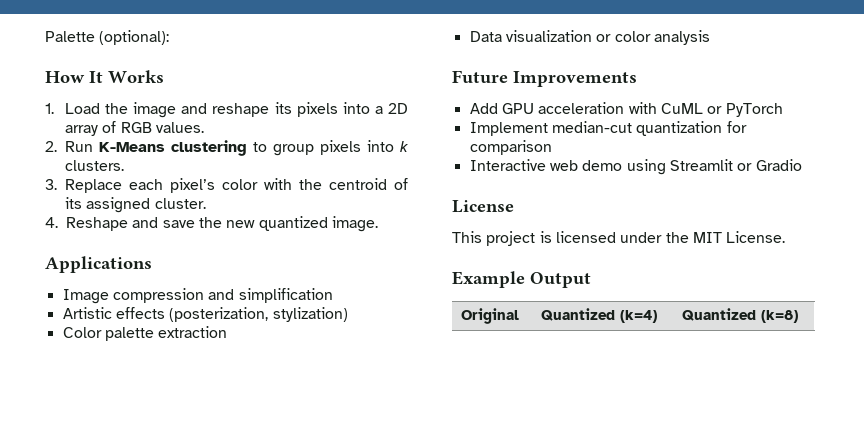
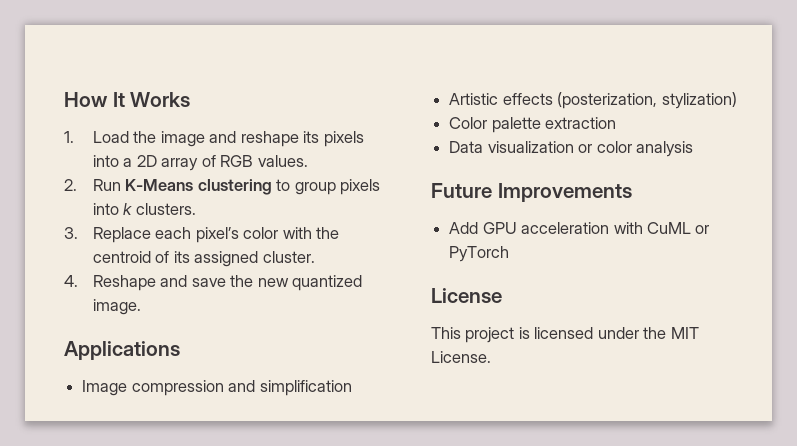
[45,30,170,45] Palette (optional): // -> (64, 99) none
[469,121,747,136] [469,140,552,155] [469,159,802,175] // Implement median-cut quantization for comparison // Interactive web demo using Streamlit or Gradio -> (510, 254) none
[452,271,591,288] [460,308,519,324] [540,308,657,323] [681,308,798,323] // Example Output // Original | Quantized (k=4) | Quantized (k=8) -> (491, 357) none

